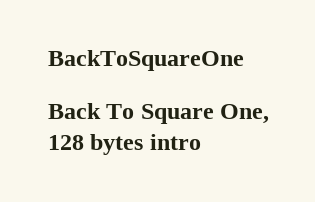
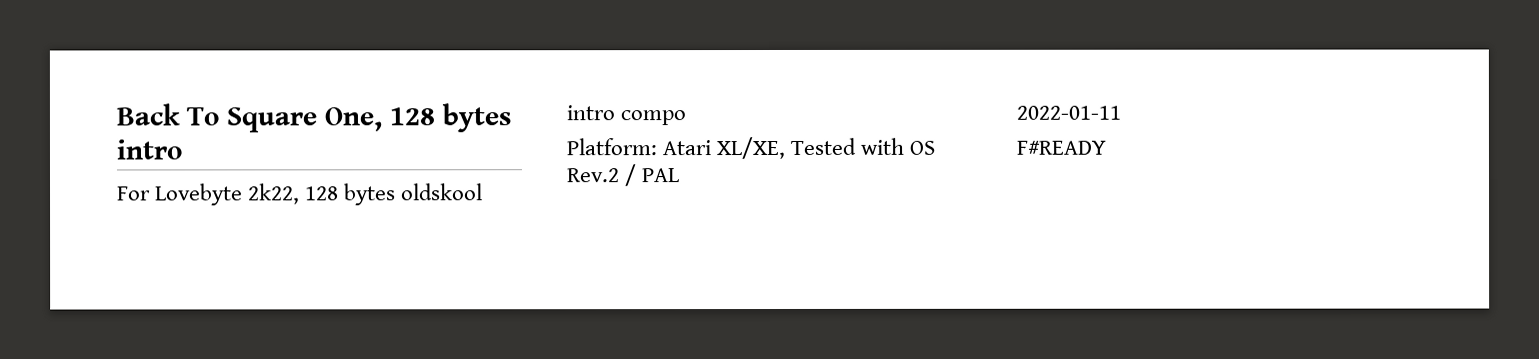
[48,50,244,71] BackToSquareOne // -> (116, 114) none
(201, 142) none -> [117,183,484,206] [566,105,687,126] [566,136,936,160] [566,164,681,187] [1016,105,1121,120] [1016,140,1106,155] // For Lovebyte 2k22, 128 bytes oldskool intro compo // Platform: Atari XL/XE, Tested with OS Rev.2 / PAL // 2022-01-11 // F#READY

